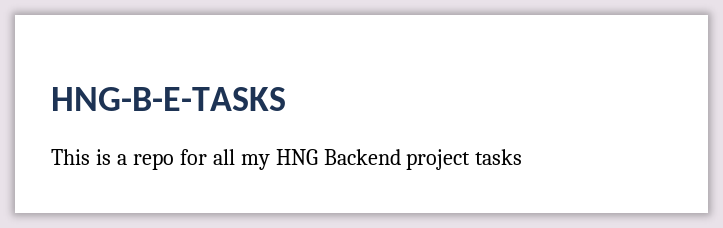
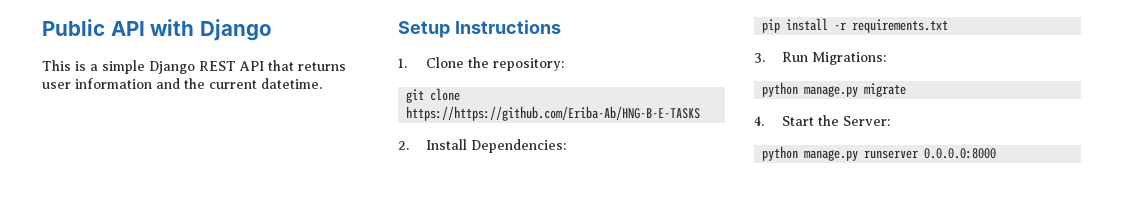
[51,87,286,111] HNG-B-E-TASKS -> [42,19,272,41] Public API with Django
[132,149,523,170] repo for all my HNG Backend project tasks -> [102,60,346,74] [42,78,322,89] [398,20,561,38] [398,57,564,71] [406,88,461,103] [406,106,701,121] [398,139,566,153] [762,18,949,33] [754,52,886,65] [762,82,907,97] [754,115,890,126] [762,146,997,161] simple Django REST API that returns user information and the current datetime. // Setup Instructions // 1. Clone the repository: // git clone https://https://github.com/Eriba-Ab/HNG-B-E-TASKS // 2. Install Dependencies: // pip install -r requirements.txt // 3. Run Migrations: // python manage.py migrate // 4. Start the Server: // python manage.py runserver 0.0.0.0:8000

